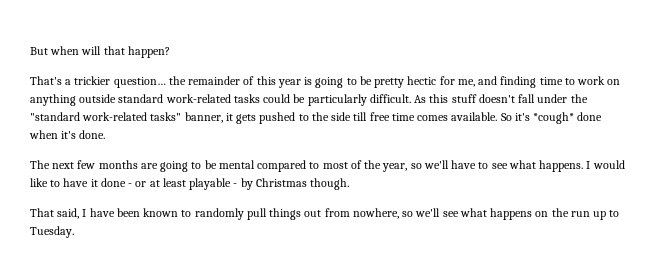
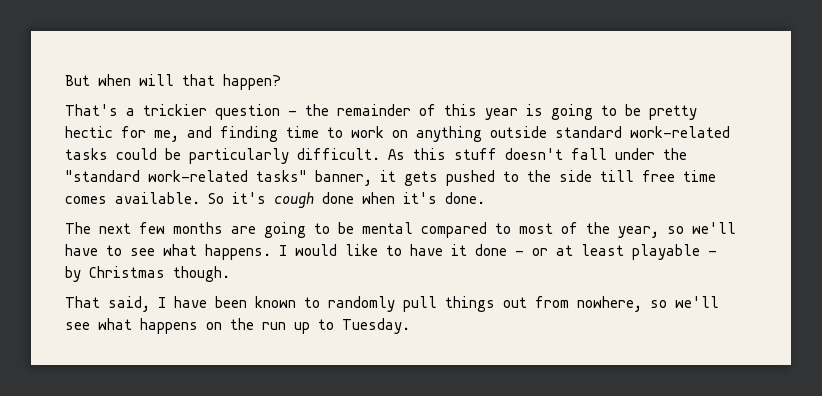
[113,77,166,88] question… -> [215,104,297,120] question -
[533,112,575,124] *cough* -> [274,192,314,208] cough

